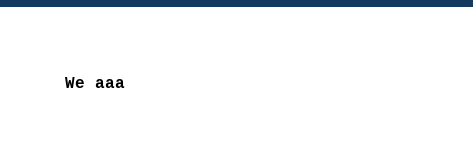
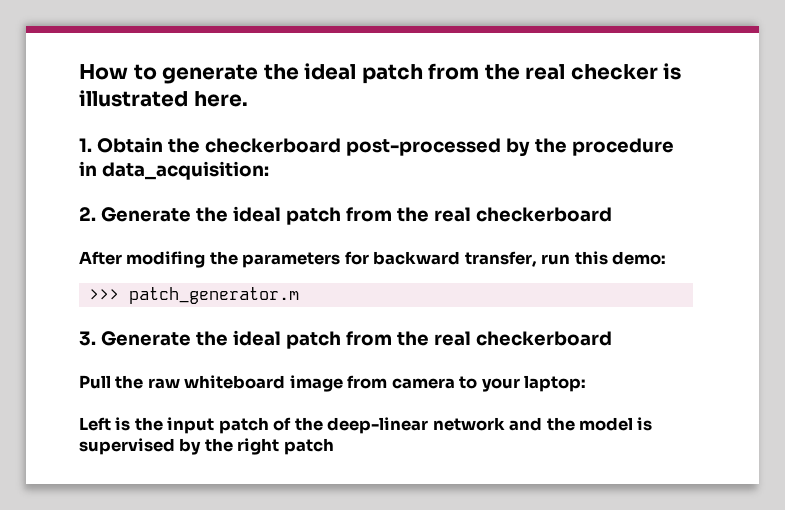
[65,77,125,88] We aaa -> [79,63,682,84] [79,90,248,107] [79,137,674,157] [79,161,269,180] [79,206,612,225] [79,251,667,268] [88,287,299,304] [79,330,612,349] [79,375,587,392] [79,417,653,434] [79,438,334,455] How to generate the ideal patch from the real checker is illustrated here. // 1. Obtain the checkerboard post-processed by the procedure in data_acquisition: // 2. Generate the ideal patch from the real checkerboard // After modifing the parameters for backward transfer, run this demo: // >>> patch_generator.m // 3. Generate the ideal patch from the real checkerboard // Pull the raw whiteboard image from camera to your laptop: // Left is the input patch of the deep-linear network and the model is supervised by the right patch

